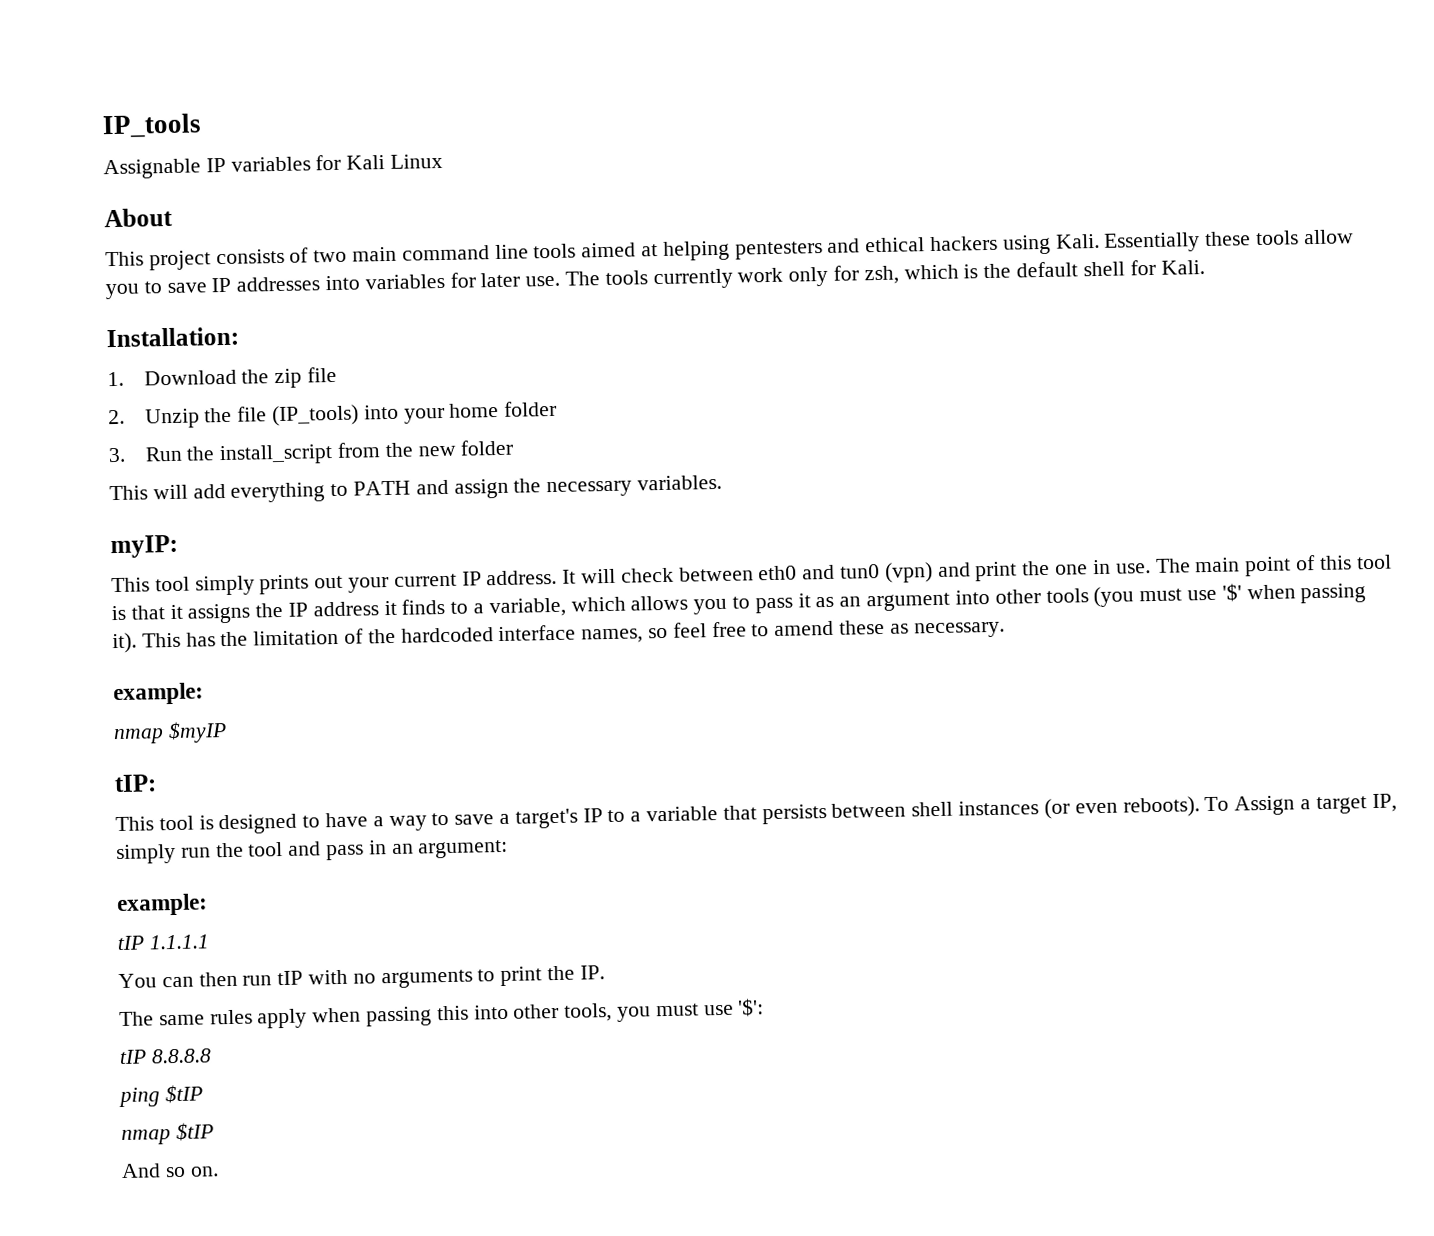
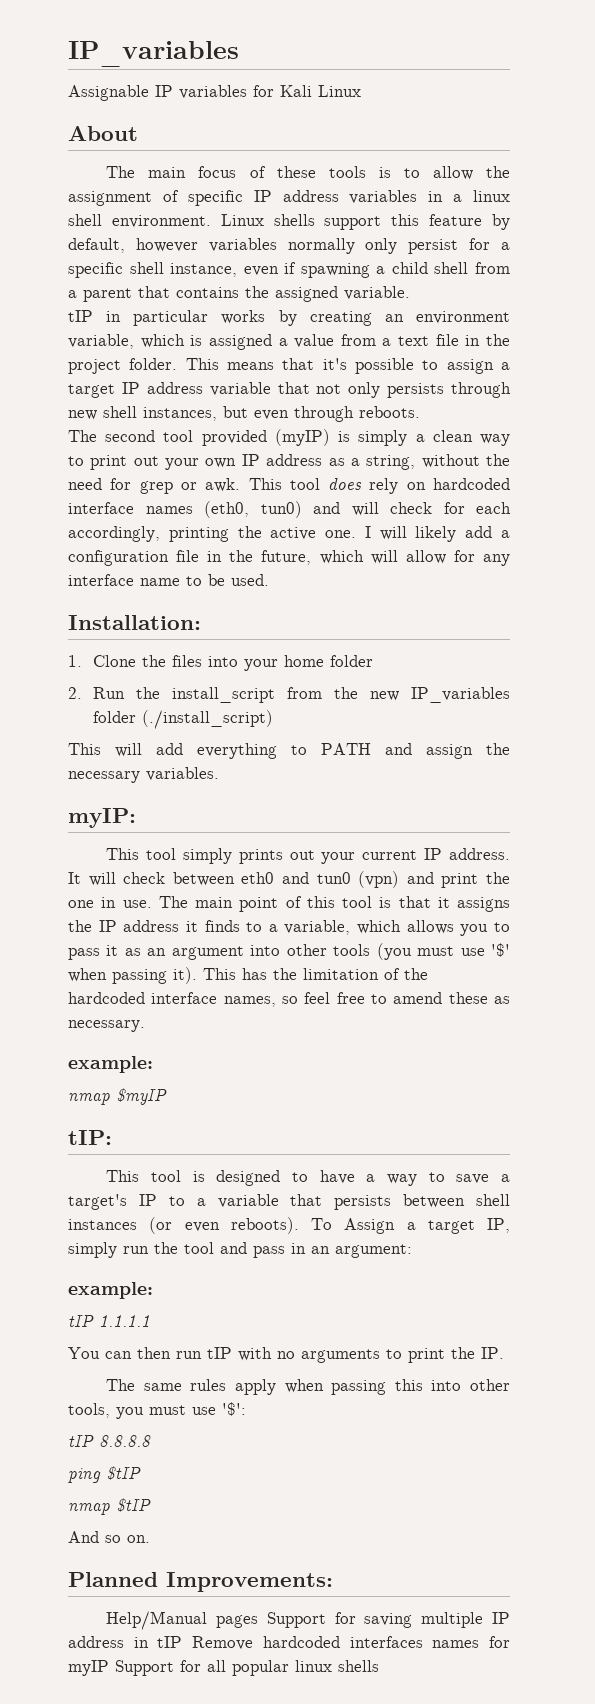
[102,113,202,139] IP_tools -> [68,41,239,67] IP_variables
[105,229,1354,271] [105,259,1205,300] [106,326,239,348] [107,366,337,389] [108,404,359,429] This project consists of two main command line tools aimed at helping pentesters and ethical hackers using Kali. Essentially these tools allow you to save IP addresses into variables for later use. The tools currently work only for zsh, which is the default shell for Kali. // Installation: // 1. Download the zip file // 2. Unzip the file (IP_tools) -> [106,166,510,180] [68,190,510,206] [68,214,510,230] [68,238,510,254] [68,262,510,278] [68,286,410,302] [68,310,510,326] [68,334,510,350] [68,358,510,374] [68,382,511,398] [68,406,420,422] [68,429,511,446] [68,454,511,470] [68,478,511,494] [68,501,511,518] [68,526,510,542] [68,550,510,566] [68,574,269,586] [68,615,201,630] [68,655,202,667] The main focus of these tools is to allow the assignment of specific IP address variables in a linux shell environment. Linux shells support this feature by default, however variables normally only persist for a specific shell instance, even if spawning a child shell from a parent that contains the assigned variable. // tIP in particular works by creating an environment variable, which is assigned a value from a text file in the project folder. This means that it's possible to assign a target IP address variable that not only persists through new shell instances, but even through reboots. // The second tool provided (myIP) is simply a clean way to print out your own IP address as a string, without the need for grep or awk. This tool does rely on hardcoded interface names (eth0, tun0) and will check for each accordingly, printing the active one. I will likely add a configuration file in the future, which will allow for any interface name to be used. // Installation: // 1. Clone the files
[108,447,126,463] 3. -> [68,687,82,699] 2.
[460,439,514,456] folder -> [411,687,510,703] [92,710,273,729] IP_variables folder (./install_script)
(219, 1171) none -> [68,1572,333,1592] [106,1611,510,1630] [68,1636,511,1650] [68,1660,379,1676] // Planned Improvements: // Help/Manual pages Support for saving multiple IP address in tIP Remove hardcoded interfaces names for myIP Support for all popular linux shells

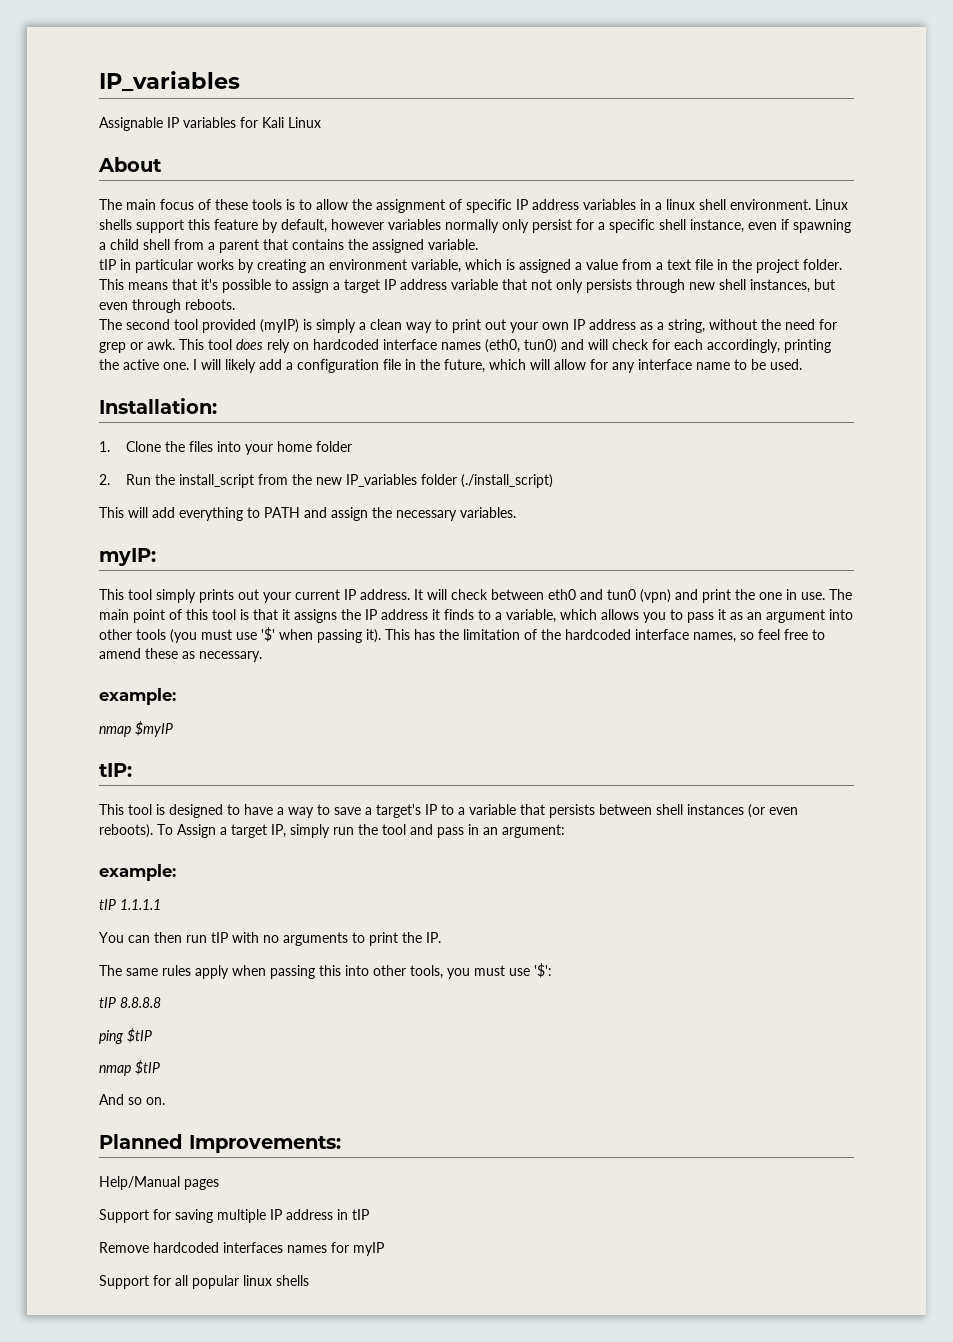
(259, 1621) none -> (219, 1184) //
(183, 1642) none -> (369, 1214) //
(109, 1668) none -> (384, 1249) //

